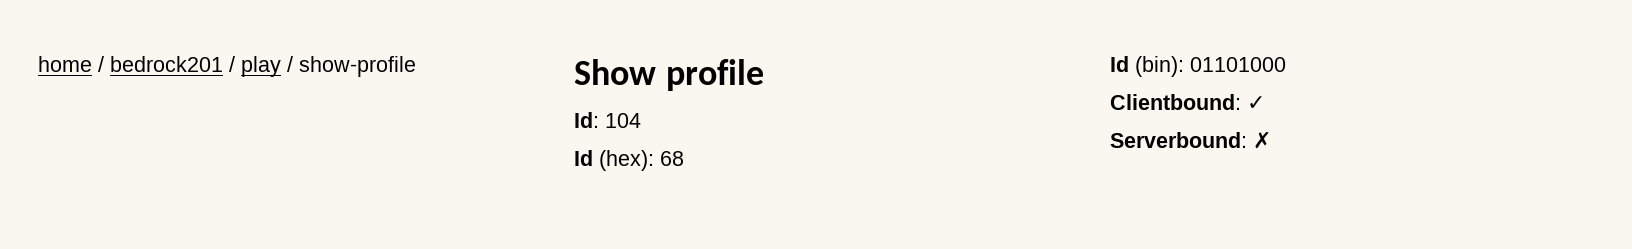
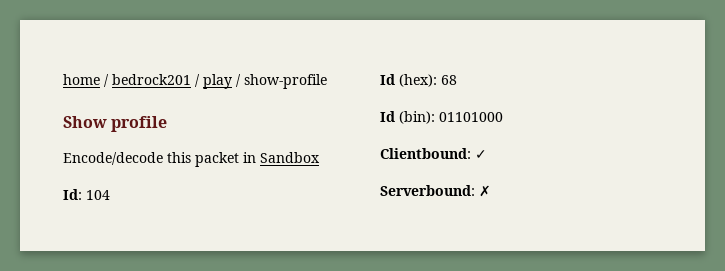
(764, 75) none -> [63,152,320,167] // Encode/decode this packet in Sandbox

